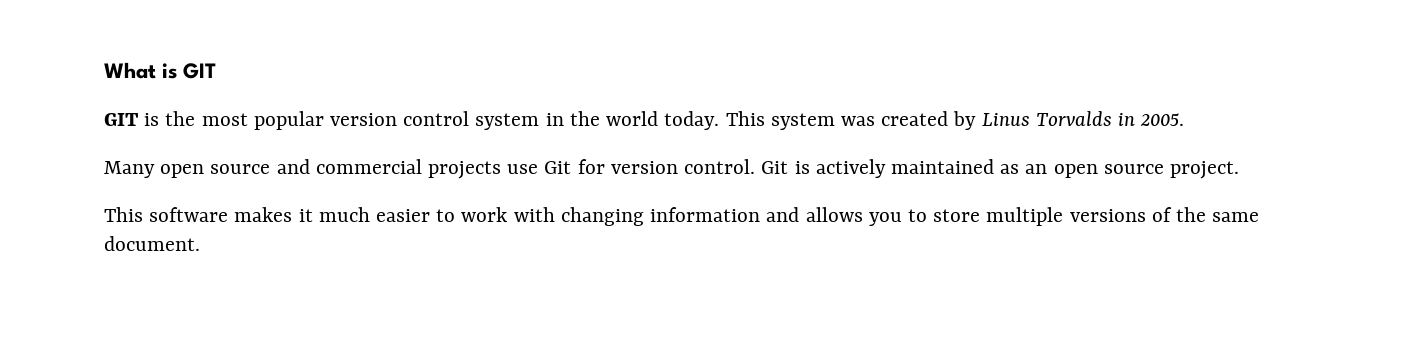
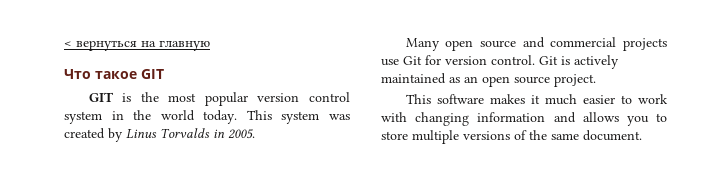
[104,62,177,79] What is -> [64,40,210,51] [64,69,137,79] < вернуться на главную // Что такое

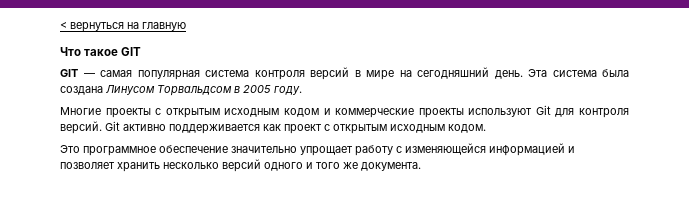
[122,92,350,106] [64,110,351,124] [64,128,255,142] [405,37,667,51] [381,55,619,69] [381,73,596,87] [405,94,668,105] [381,112,667,126] [381,130,642,144] is the most popular version control system in the world today. This system was created by Linus Torvalds in 2005. // Many open source and commercial projects use Git for version control. Git is actively maintained as an open source project. // This software makes it much easier to work with changing information and allows you to store multiple versions of the same document. -> [83,67,629,80] [60,85,302,96] [60,105,629,118] [60,121,486,134] [60,143,575,156] [60,159,421,172] — самая популярная система контроля версий в мире на сегодняшний день. Эта система была создана Линусом Торвальдсом в 2005 году. // Многие проекты с открытым исходным кодом и коммерческие проекты используют Git для контроля версий. Git активно поддерживается как проект с открытым исходным кодом. // Это программное обеспечение значительно упрощает работу с изменяющейся информацией и позволяет хранить несколько версий одного и того же документа.

